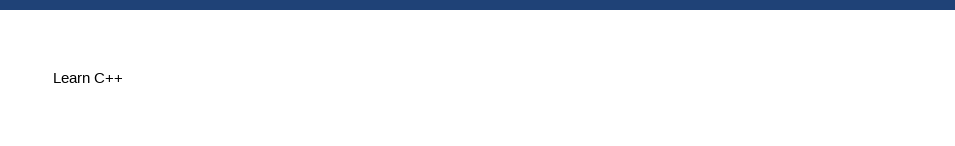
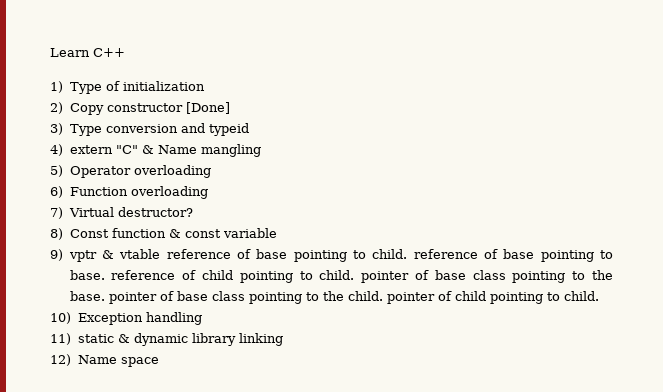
(124, 78) none -> [50,81,205,94] [50,102,230,115] [50,123,249,136] [50,144,261,157] [50,165,211,178] [50,186,208,199] [50,207,193,219] [50,228,277,240] [50,249,614,262] [69,270,613,283] [69,291,599,304] [50,312,202,325] [50,333,283,346] [50,354,159,367] // 1) Type of initialization // 2) Copy constructor [Done] // 3) Type conversion and typeid // 4) extern "C" & Name mangling // 5) Operator overloading // 6) Function overloading // 7) Virtual destructor? // 8) Const function & const variable // 9) vptr & vtable reference of base pointing to child. reference of base pointing to base. reference of child pointing to child. pointer of base class pointing to the base. pointer of base class pointing to the child. pointer of child pointing to child. // 10) Exception handling // 11) static & dynamic library linking // 12) Name space

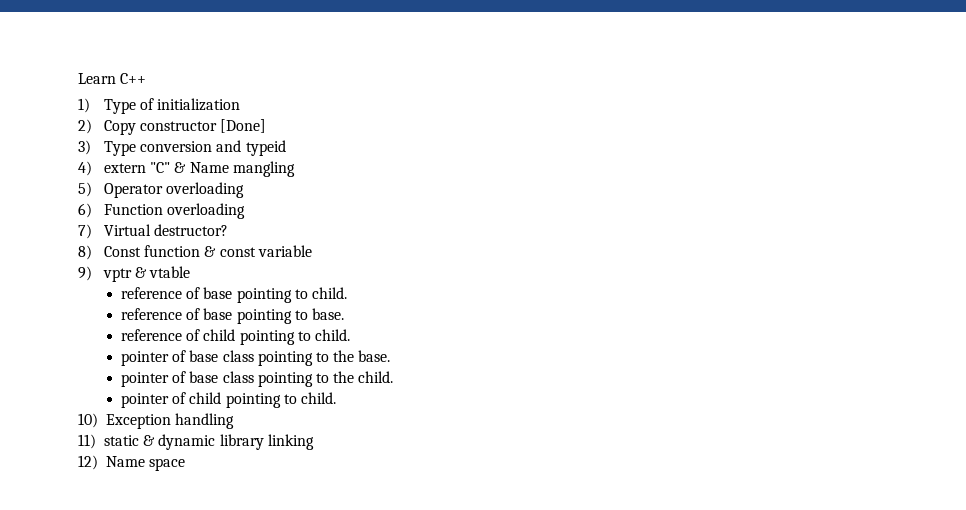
(161, 254) none -> (191, 272) //
(408, 254) none -> (347, 293) //
(105, 275) none -> (344, 314) //
(355, 275) none -> (350, 335) //
(105, 296) none -> (391, 356) //
(383, 296) none -> (394, 377) //

